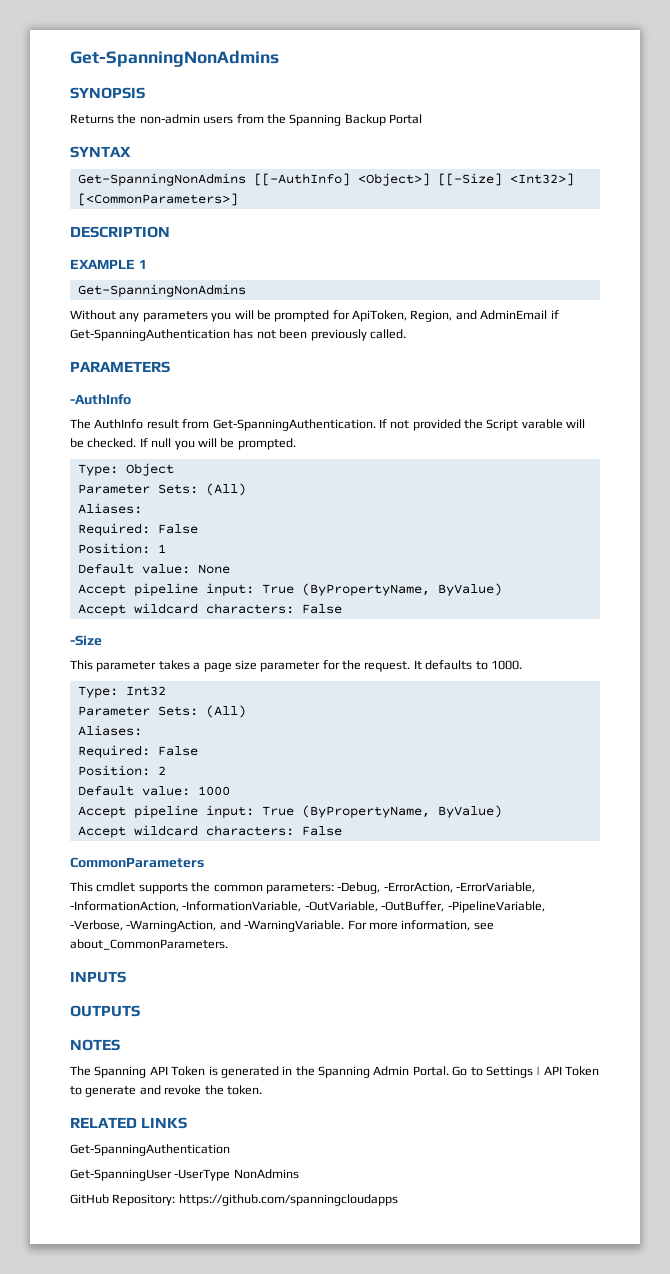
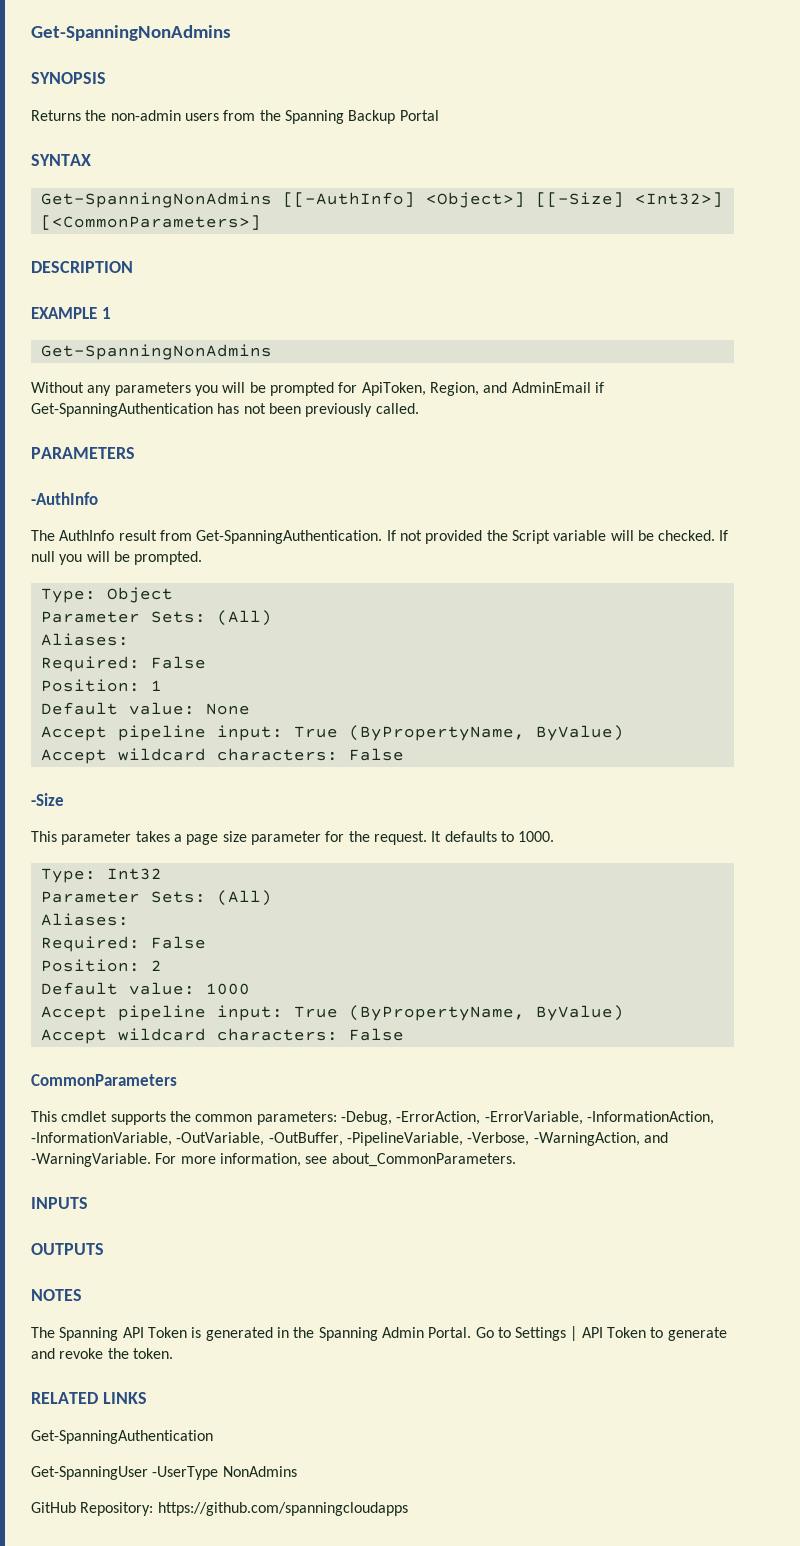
[521,419,563,429] varable -> [553,530,607,541] variable

